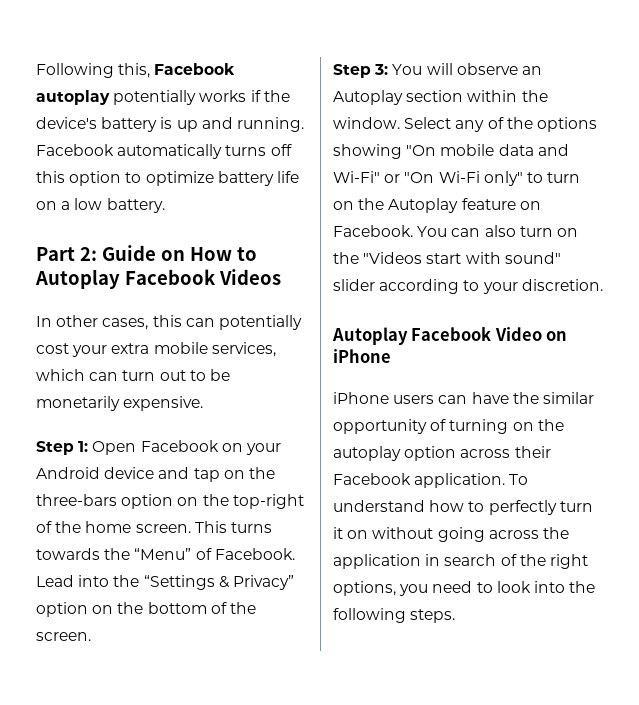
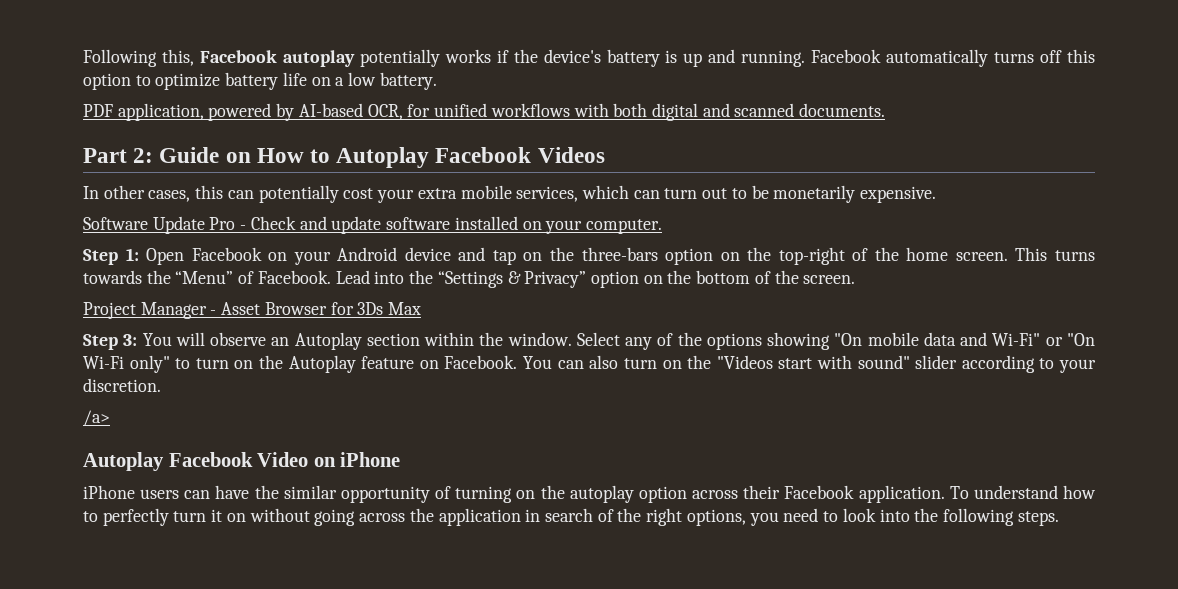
(165, 205) none -> [83,103,886,121] // PDF application, powered by AI-based OCR, for unified workflows with both digital and scanned documents.
(204, 403) none -> [83,216,662,234] // Software Update Pro - Check and update software installed on your computer.
(91, 636) none -> [83,302,422,319] // Project Manager - Asset Browser for 3Ds Max
(603, 285) none -> [83,410,110,426] // /a>

